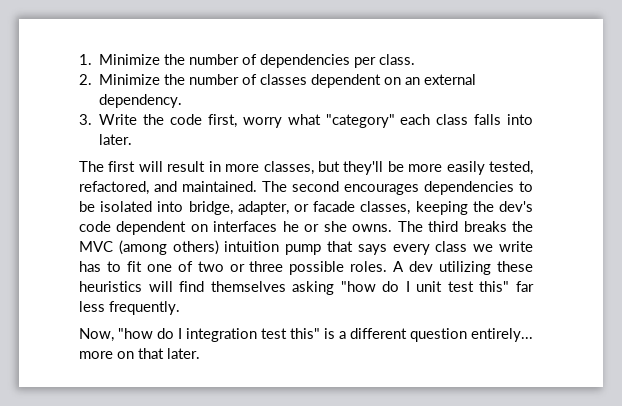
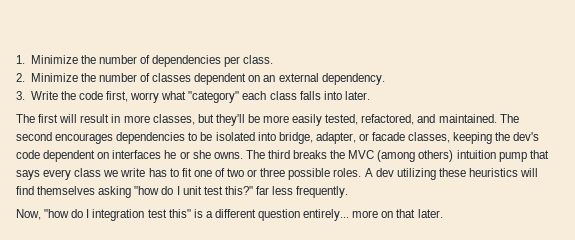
[479,281,510,292] this" -> [224,186,253,195] this?"

